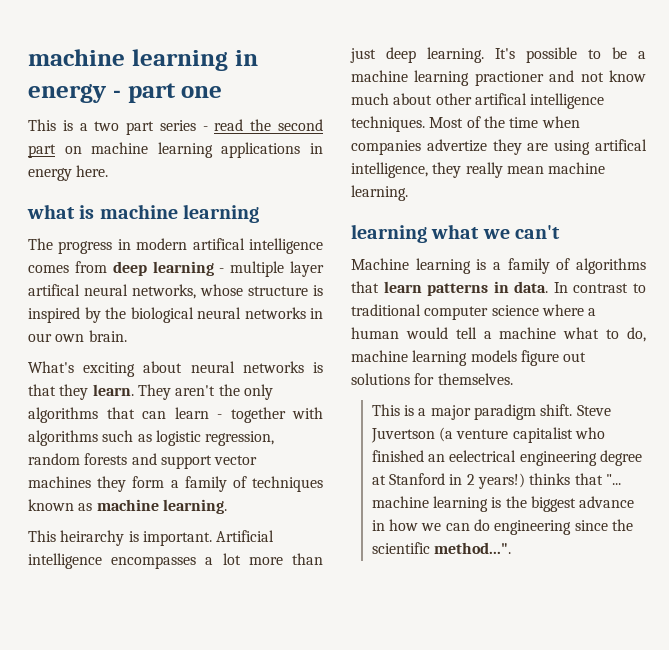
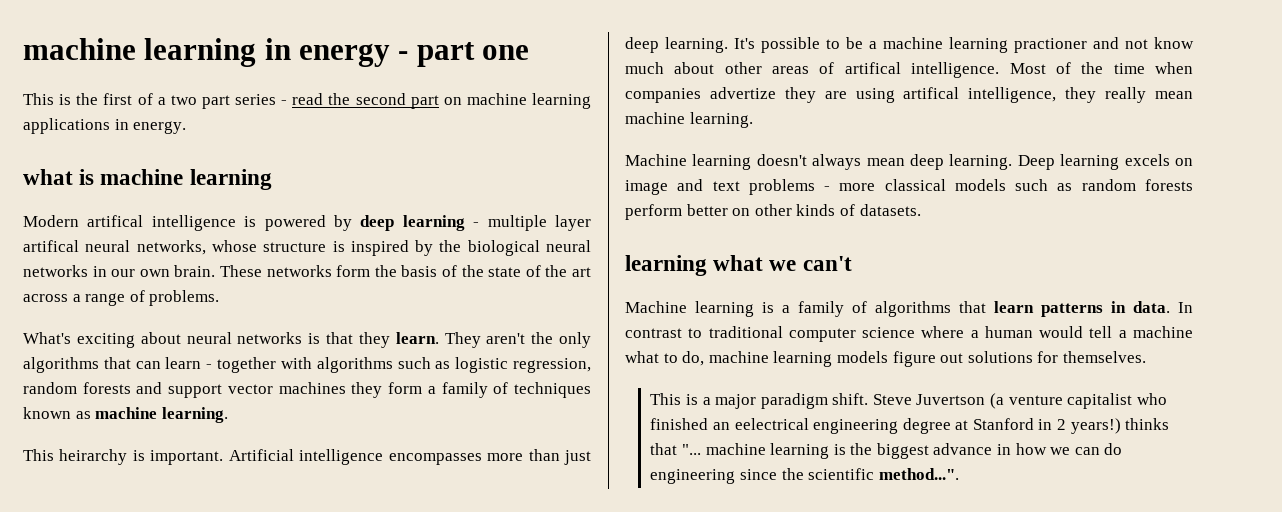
(73, 125) none -> [76,93,153,105] the first of
[28,165,109,181] energy here. -> [133,121,187,134] energy.
[28,238,323,254] [28,261,107,273] The progress in modern artifical intelligence comes from -> [23,215,352,231] Modern artifical intelligence is powered by
(127, 336) none -> [219,265,592,277] [23,290,220,306] These networks form the basis of the state of the art across a range of problems.
[205,553,241,565] a lot -> (482, 459) none
[474,93,605,109] [351,116,425,132] artifical intelligence techniques. -> [772,62,1000,78] areas of artifical intelligence.
(408, 193) none -> [625,154,1193,170] [625,179,1193,195] [625,204,921,220] // Machine learning doesn't always mean deep learning. Deep learning excels on image and text problems - more classical models such as random forests perform better on other kinds of datasets.

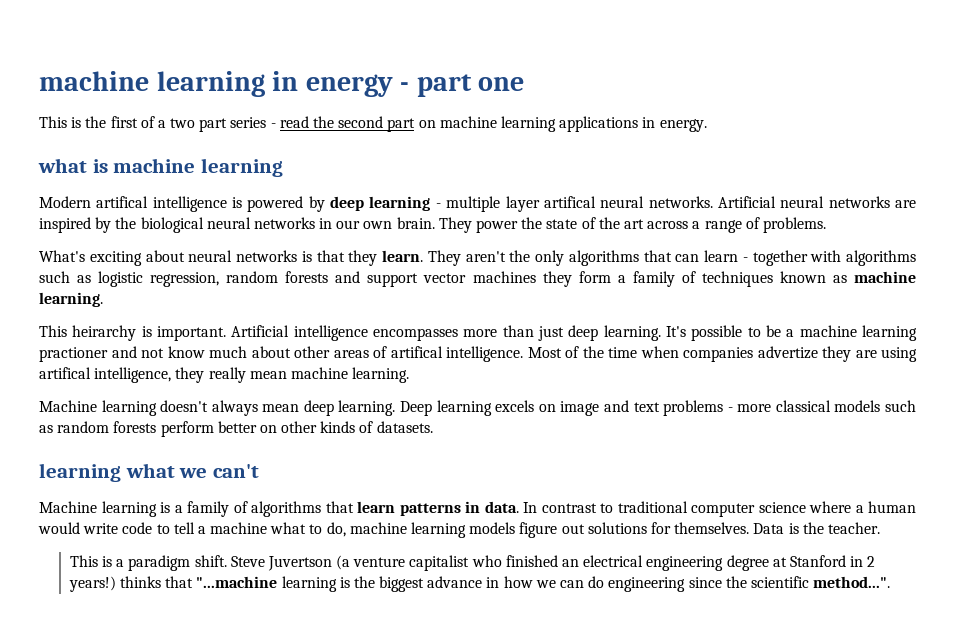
[136,240,345,255] networks, whose structure is -> [648,196,917,208] networks. Artificial neural networks are
[219,265,458,277] These networks form the basis of -> [438,217,519,233] They power
(1084, 332) none -> [83,522,170,534] write code to
(1146, 357) none -> [753,522,880,534] Data is the teacher.
[715,394,757,409] major -> (125, 563) none
[734,418,809,430] eelectrical -> [583,555,644,567] electrical
[681,443,766,455] "... machine -> [196,576,278,588] "...machine

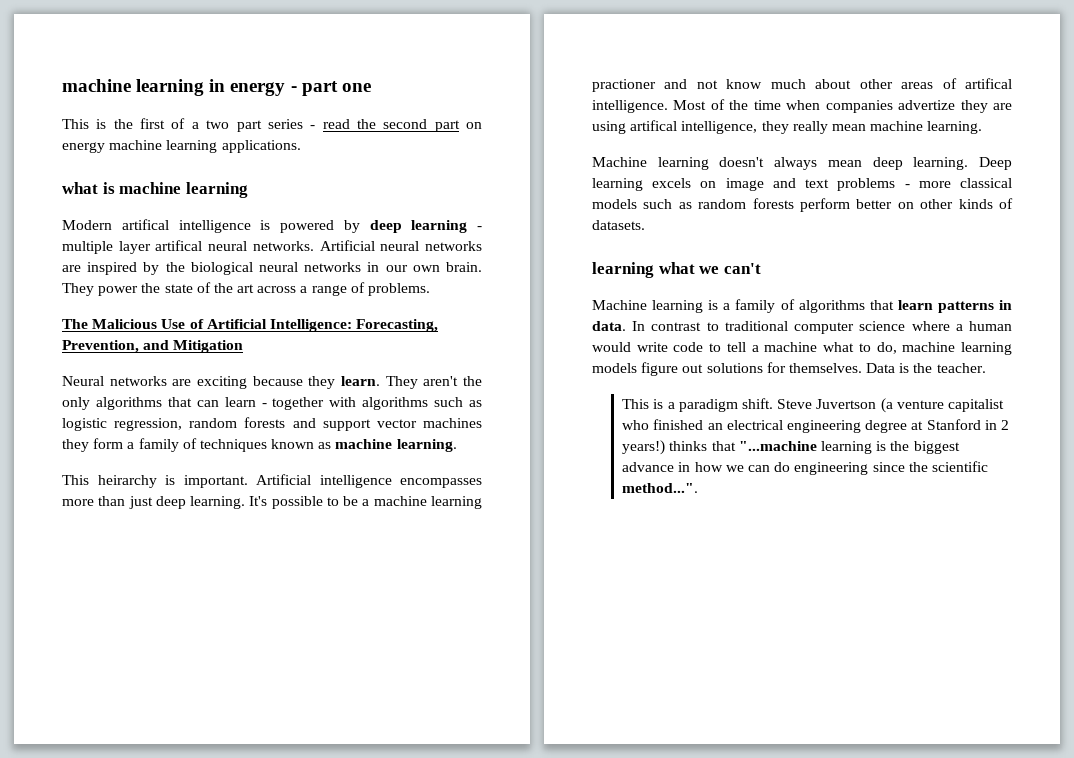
[439,116,707,132] machine learning applications in energy. -> [62,140,301,153] energy machine learning applications.
[39,250,345,266] What's exciting about neural networks is that -> [62,319,439,332] [62,340,244,353] [62,376,303,389] The Malicious Use of Artificial Intelligence: Forecasting, Prevention, and Mitigation // Neural networks are exciting because

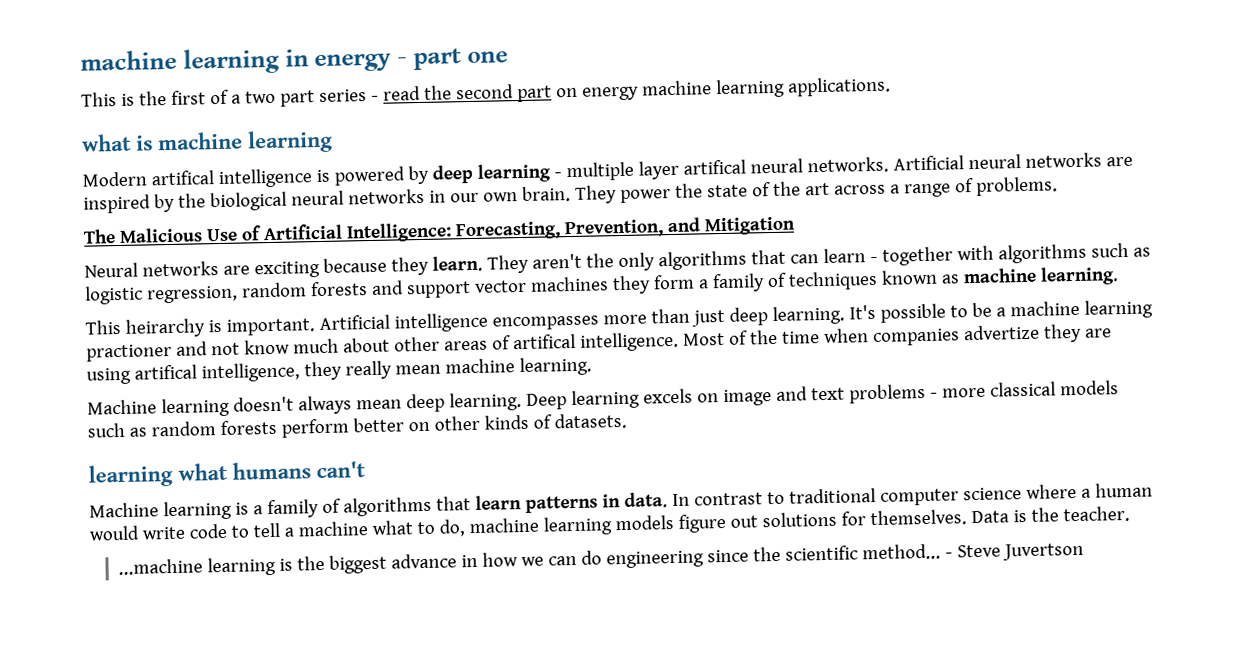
[699,266,720,274] we -> [232,461,311,480] humans
[622,398,1004,413] [622,419,1009,433] [622,440,817,455] This is a paradigm shift. Steve Juvertson (a venture capitalist who finished an electrical engineering degree at Stanford in 2 years!) thinks that "...machine -> [118,558,204,576] ...machine
[622,483,699,493] method...". -> [862,542,1085,561] method... - Steve Juvertson

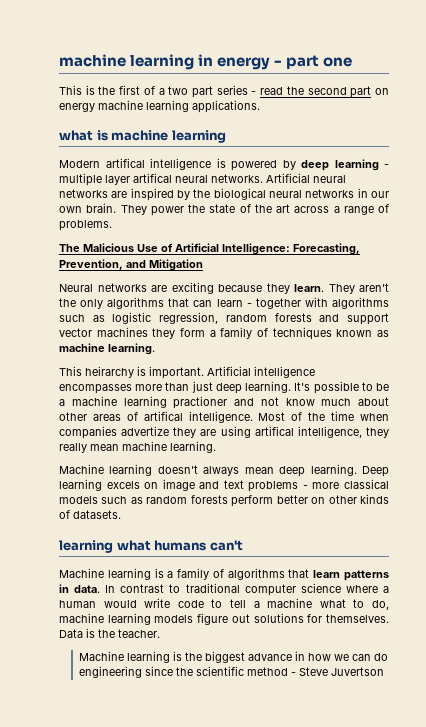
[118,558,204,576] ...machine -> [78,651,124,661] Machine
[862,543,942,561] method... -> [246,667,288,676] method

